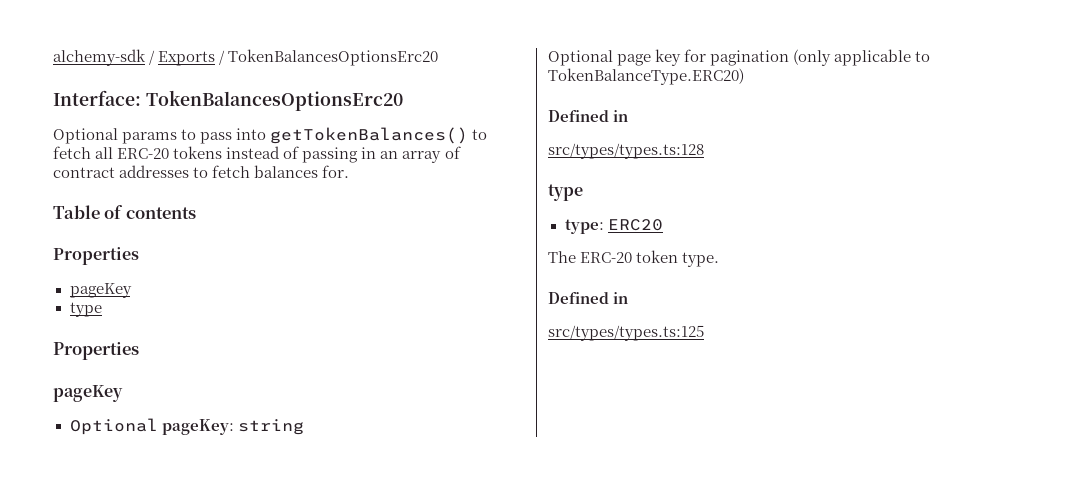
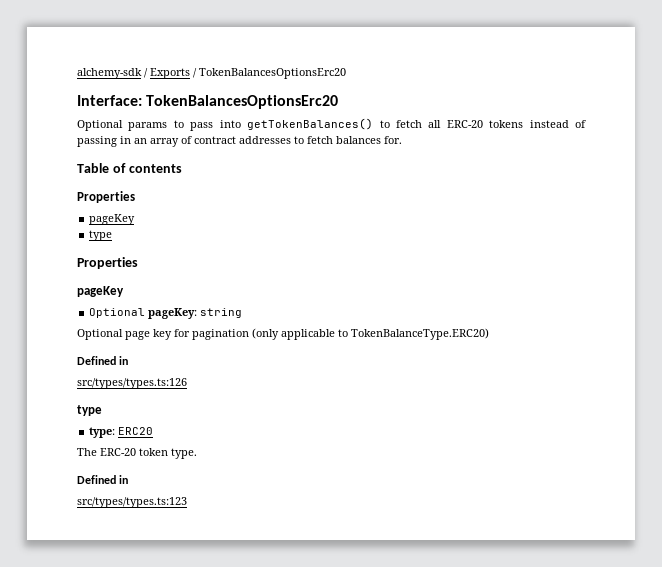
[548,143,704,159] src/types/types.ts:128 -> [77,378,187,389] src/types/types.ts:126
[548,325,704,341] src/types/types.ts:125 -> [77,497,187,508] src/types/types.ts:123

